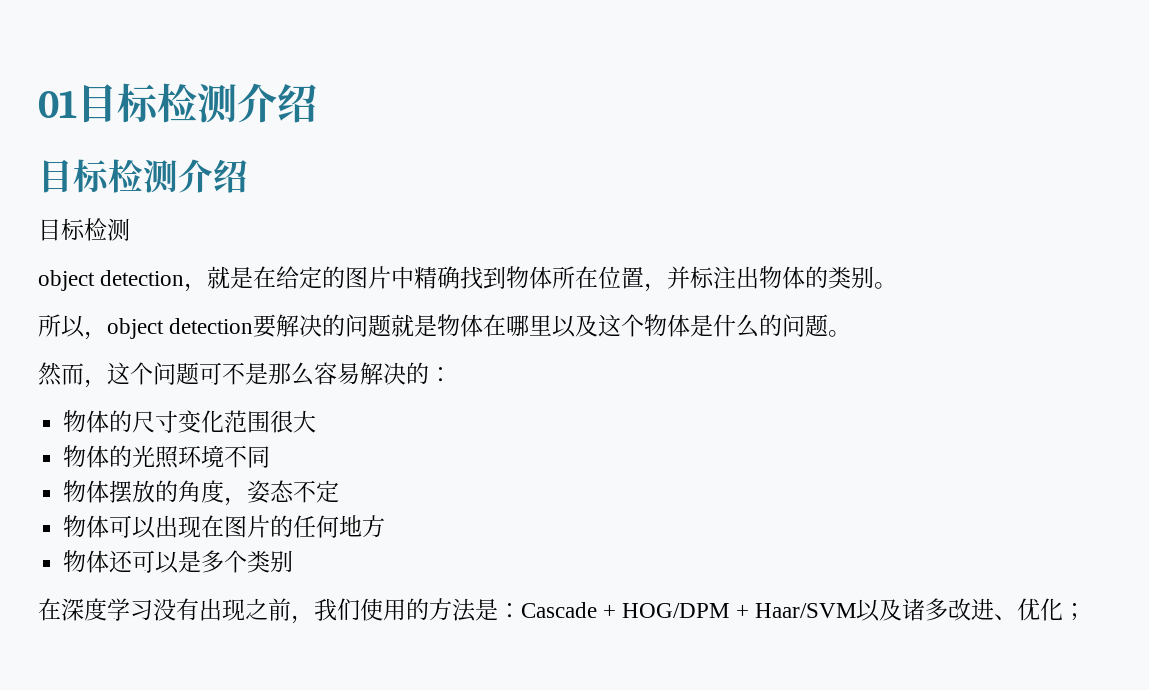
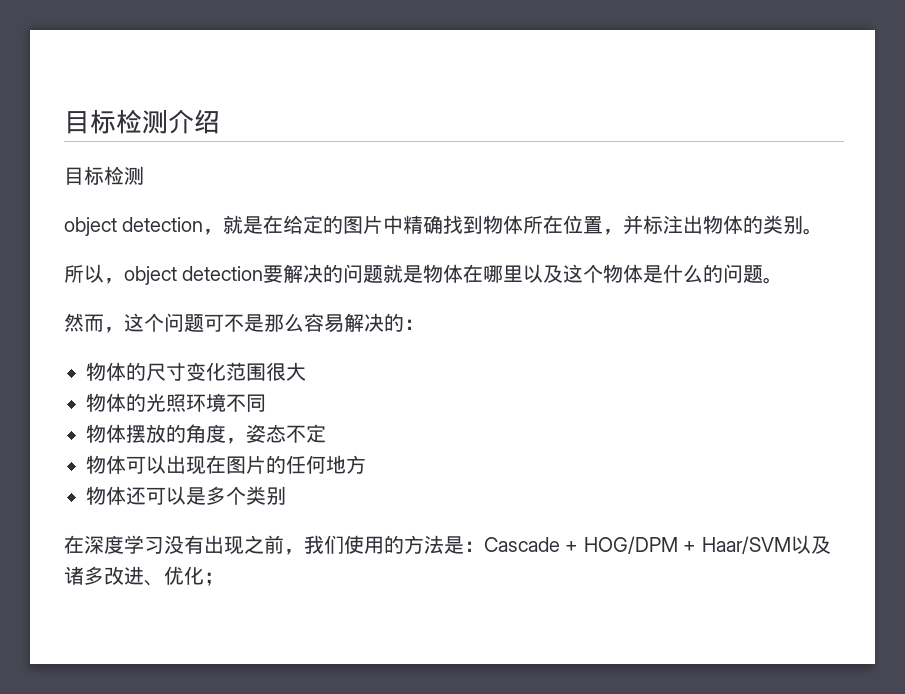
[38,83,317,123] 01目标检测介绍 // -> (64, 122) none

